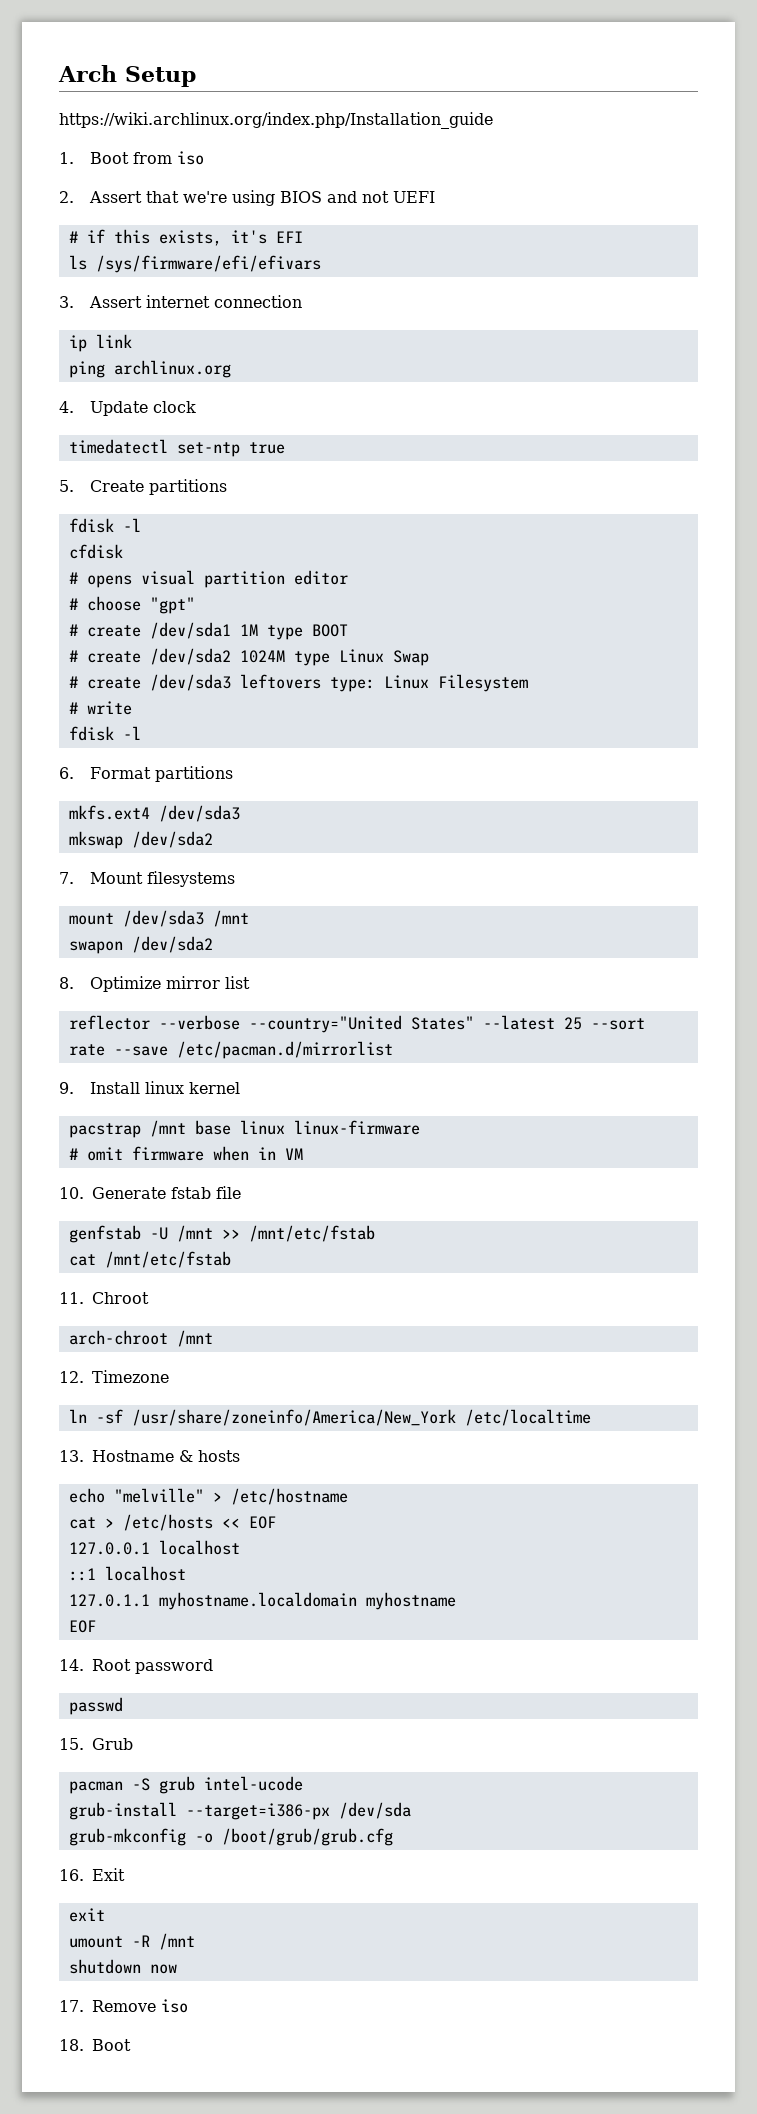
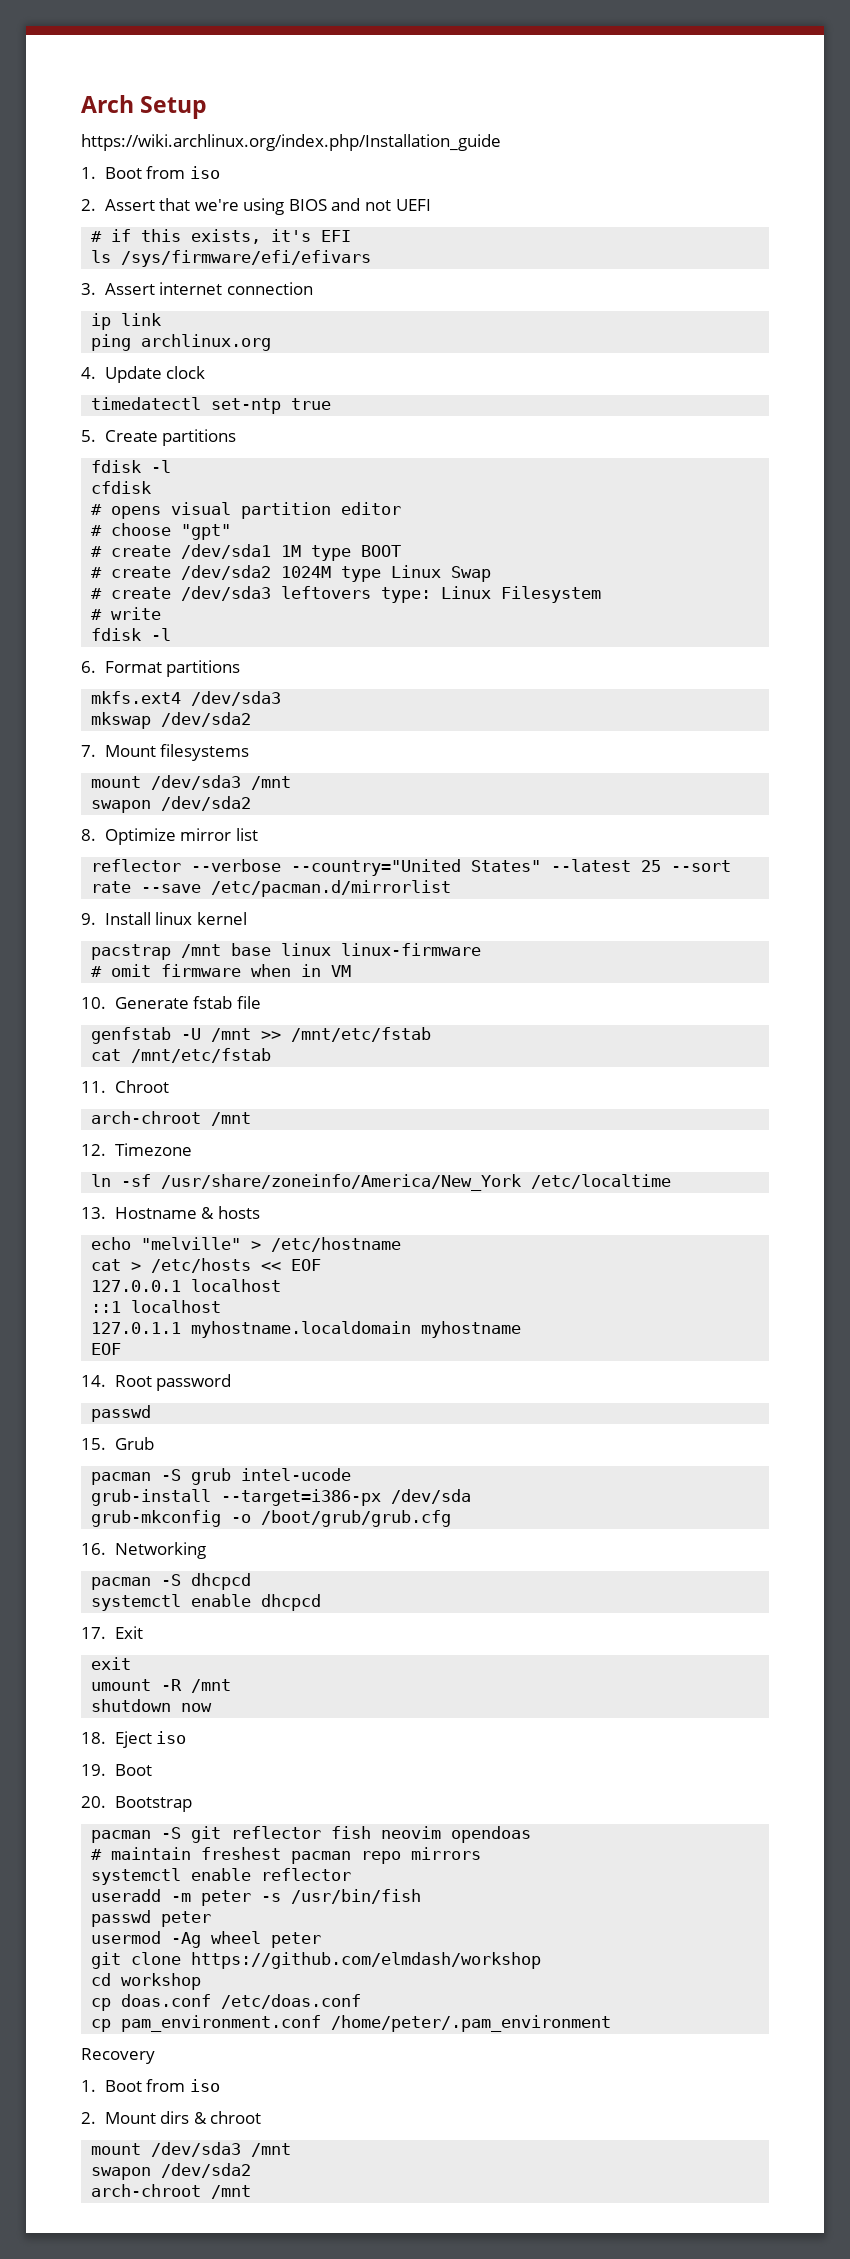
(84, 1875) none -> [114,1542,206,1559] [91,1573,252,1590] [91,1594,322,1611] [81,1627,106,1639] Networking // pacman -S dhcpcd // systemctl enable dhcpcd // 17.
[59,1999,188,2013] [59,2039,131,2051] 17. Remove iso // 18. Boot -> [81,1731,187,1748] [81,1764,152,1776] [81,1796,192,1812] [91,1826,532,1843] [91,1847,482,1864] [91,1868,352,1885] [91,1889,422,1906] [91,1910,212,1927] [91,1931,322,1948] [91,1952,542,1969] [91,1973,202,1990] [91,1994,362,2011] [91,2015,612,2032] [81,2048,155,2064] [81,2079,220,2092] [81,2111,262,2124] [91,2142,292,2157] [91,2163,252,2180] [91,2184,252,2199] 18. Eject iso // 19. Boot // 20. Bootstrap // pacman -S git reflector fish neovim opendoas // # maintain freshest pacman repo mirrors // systemctl enable reflector // useradd -m peter -s /usr/bin/fish // passwd peter // usermod -Ag wheel peter // git clone https://github.com/elmdash/workshop // cd workshop // cp doas.conf /etc/doas.conf // cp pam_environment.conf /home/peter/.pam_environment // Recovery // 1. Boot from iso // 2. Mount dirs & chroot // mount /dev/sda3 /mnt // swapon /dev/sda2 // arch-chroot /mnt

